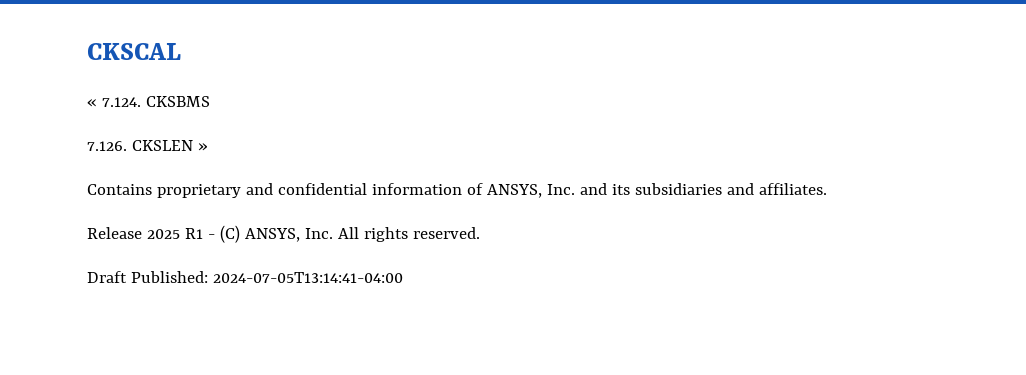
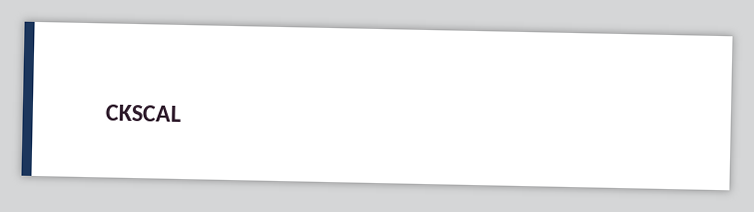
[87,96,210,107] [87,140,208,151] [87,183,827,198] [87,225,480,243] [87,271,403,283] // « 7.124. CKSBMS // 7.126. CKSLEN » // Contains proprietary and confidential information of ANSYS, Inc. and its subsidiaries and affiliates. // Release 2025 R1 - (C) ANSYS, Inc. All rights reserved. // Draft Published: 2024-07-05T13:14:41-04:00 -> (181, 113) none

